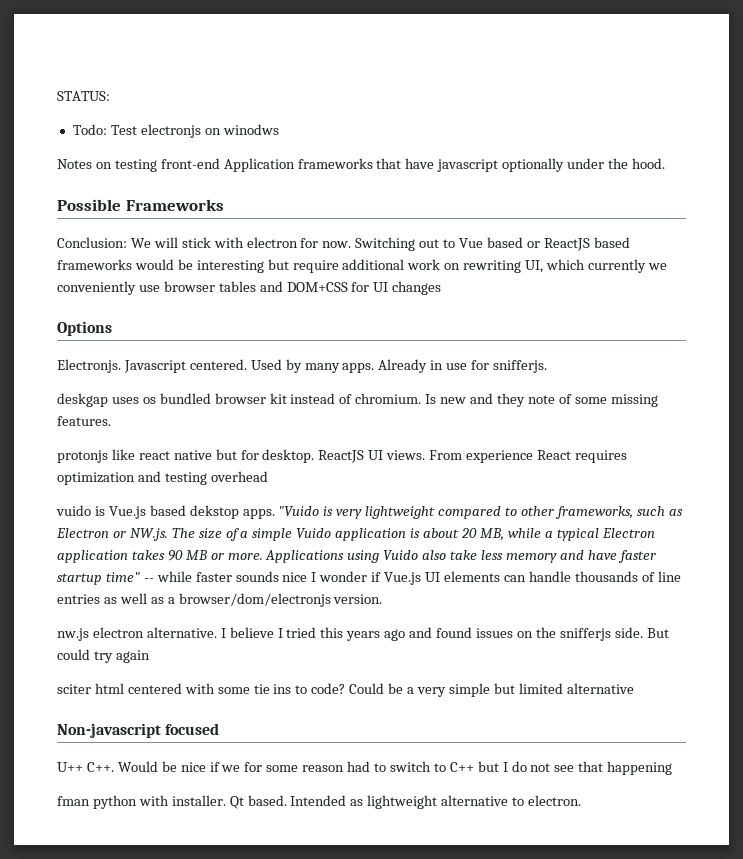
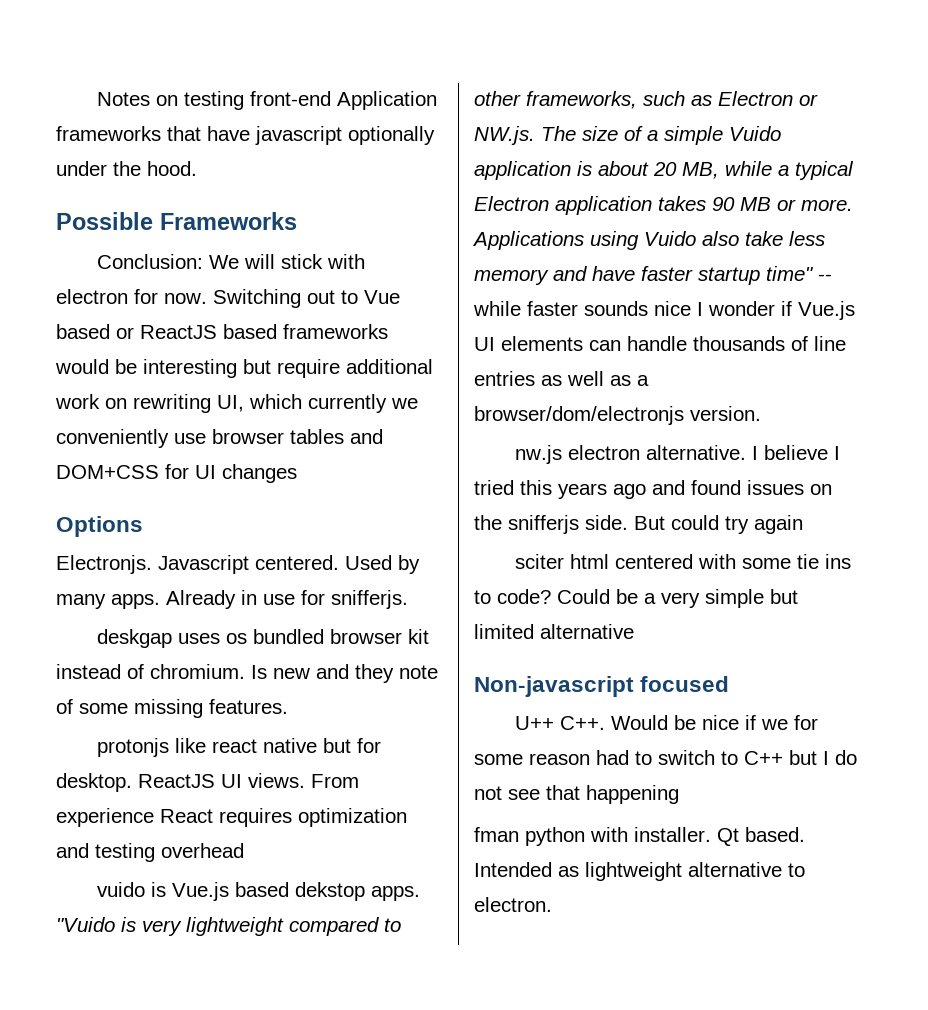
[57,91,110,101] [72,124,279,138] STATUS: // Todo: Test electronjs on winodws // -> (96, 99) none

